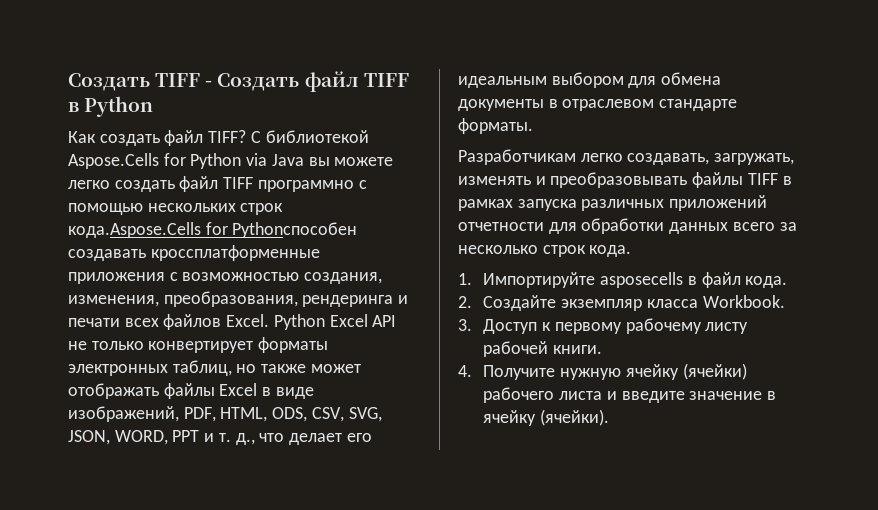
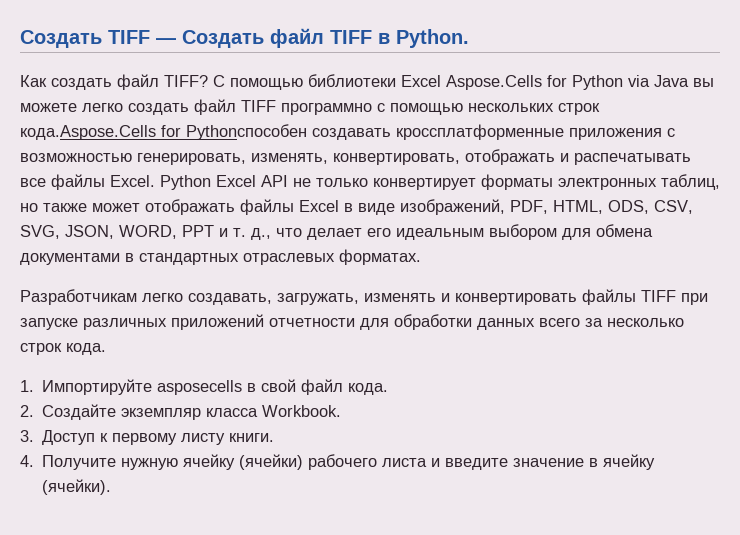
[205,81,213,87] - -> [156,38,176,44] —
[84,96,154,117] Python -> [396,29,469,48] Python.
[265,130,369,143] библиотекой -> [230,74,441,90] помощью библиотеки Excel
[304,272,383,284] [68,291,409,307] [68,314,222,330] создания, изменения, преобразования, рендеринга и печати всех файлов -> [137,149,691,165] [20,174,105,190] генерировать, изменять, конвертировать, отображать и распечатывать все файлы
[458,99,738,111] [458,118,533,134] документы в отраслевом стандарте форматы. -> [20,249,421,265] документами в стандартных отраслевых форматах.
[550,172,688,188] преобразовывать -> [455,293,577,305] конвертировать
[782,176,792,185] [458,199,577,211] в рамках запуска -> [681,293,708,305] [20,318,78,330] при запуске
(697, 280) none -> [261,379,297,392] свой
[625,318,749,334] [483,341,549,357] рабочему листу рабочей -> [181,433,226,445] листу

